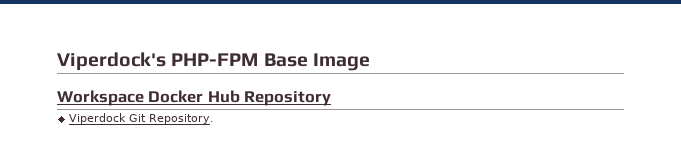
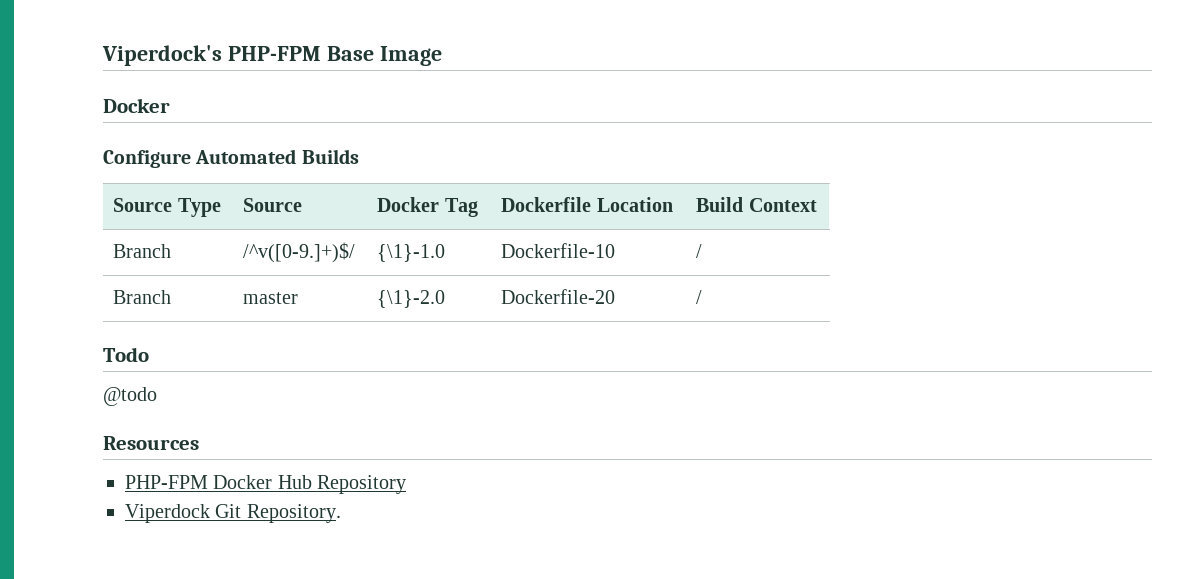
[57,90,144,106] Workspace -> [103,98,170,113] [103,149,359,168] [113,198,221,217] [243,198,303,212] [377,197,478,217] [501,197,673,212] [696,197,817,212] [113,244,172,258] [243,242,356,263] [377,244,446,262] [501,243,616,258] [696,244,703,258] [113,290,172,304] [243,292,299,304] [377,290,446,308] [501,289,616,304] [696,290,703,304] [103,347,149,362] [103,387,157,406] [103,436,199,450] [125,475,208,489] Docker // Configure Automated Builds // Source Type | Source | Docker Tag | Dockerfile Location | Build Context // Branch | /^v([0-9.]+)$/ | {\1}-1.0 | Dockerfile-10 | / // Branch | master | {\1}-2.0 | Dockerfile-20 | / // Todo // @todo // Resources // PHP-FPM

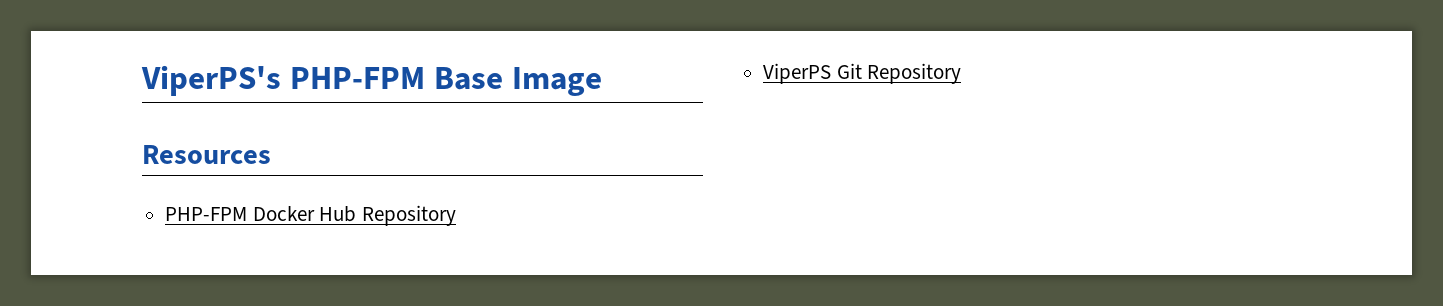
[102,45,222,66] Viperdock's -> [141,65,281,96] ViperPS's
[103,98,170,113] [103,149,359,168] [113,198,221,217] [243,198,303,212] [377,197,478,217] [501,197,673,212] [696,197,817,212] [113,244,172,258] [243,242,356,263] [377,244,446,262] [501,243,616,258] [696,244,703,258] [113,290,172,304] [243,292,299,304] [377,290,446,308] [501,289,616,304] [696,290,703,304] [103,347,149,362] [103,387,157,406] // Docker // Configure Automated Builds // Source Type | Source | Docker Tag | Dockerfile Location | Build Context // Branch | /^v([0-9.]+)$/ | {\1}-1.0 | Dockerfile-10 | / // Branch | master | {\1}-2.0 | Dockerfile-20 | / // Todo // @todo -> (602, 81) none
[125,504,341,523] Viperdock Git Repository. -> [763,63,962,84] ViperPS Git Repository

